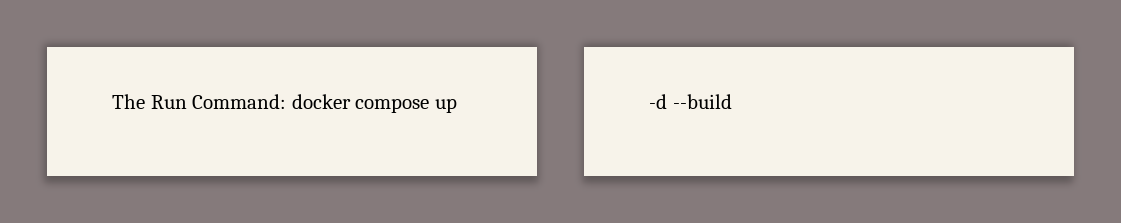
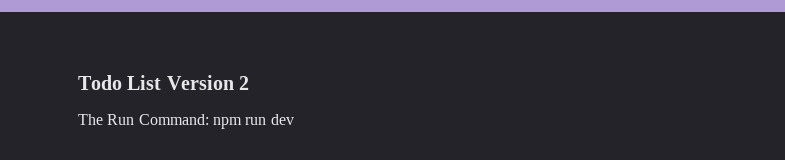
[112,94,732,113] The Run Command: docker compose up -d --build -> [78,75,250,90] [78,114,294,129] Todo List Version 2 // The Run Command: npm run dev

